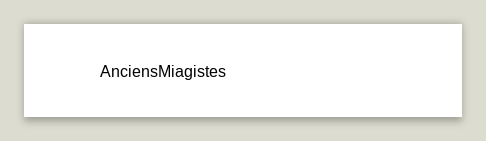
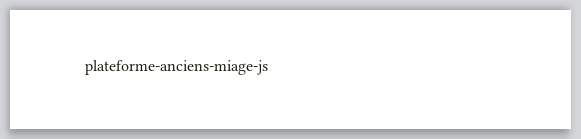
[100,65,226,80] AnciensMiagistes -> [85,60,268,75] plateforme-anciens-miage-js

